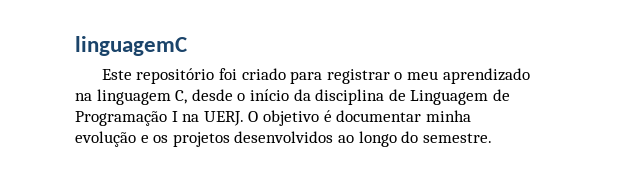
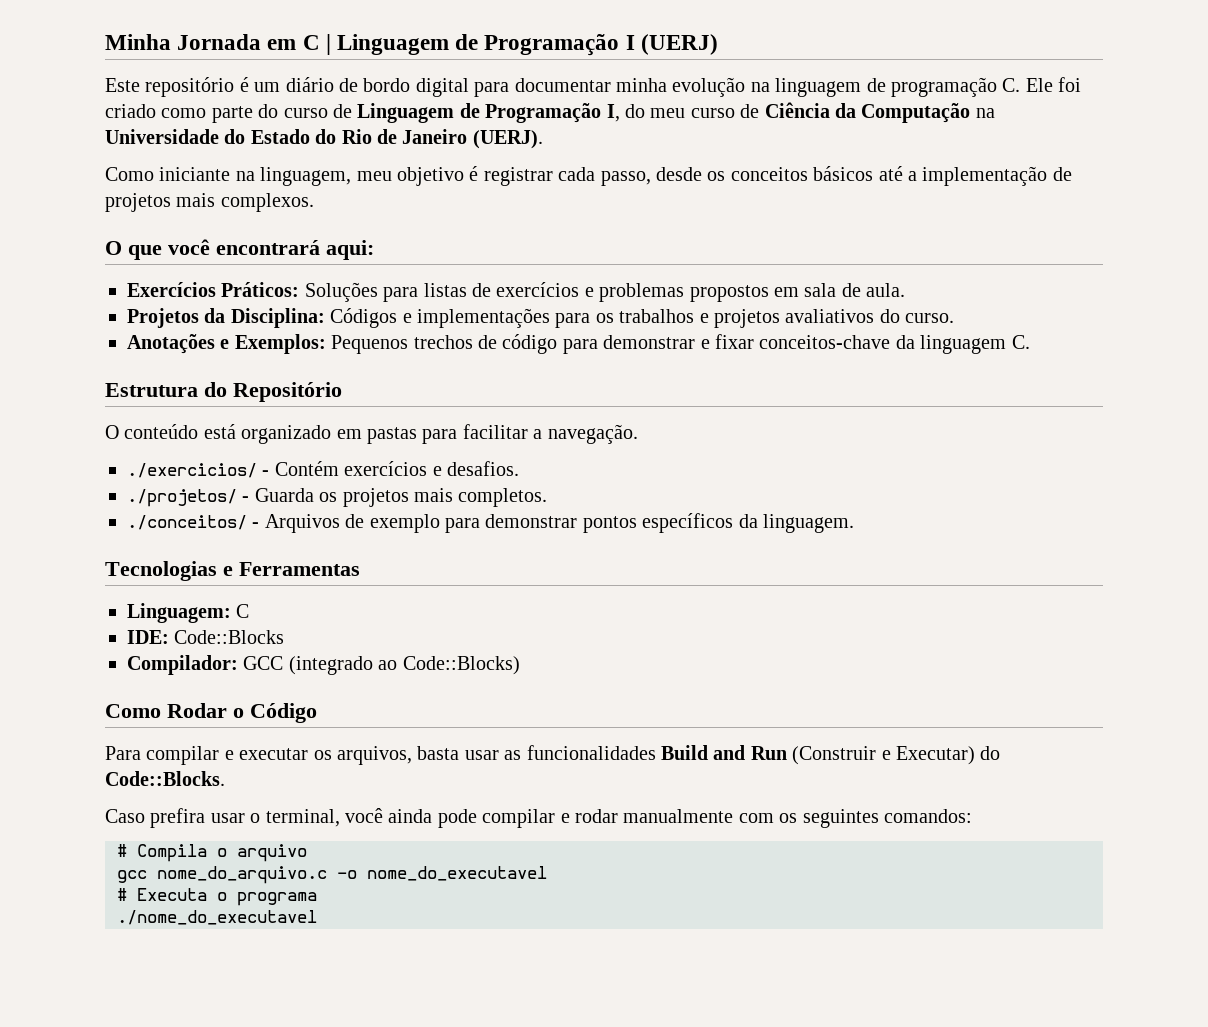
[75,36,187,56] [101,68,530,84] [75,89,510,105] [75,110,471,126] [75,131,492,147] linguagemC // Este repositório foi criado para registrar o meu aprendizado na linguagem C, desde o início da disciplina de Linguagem de Programação I na UERJ. O objetivo é documentar minha evolução e os projetos desenvolvidos ao longo do semestre. -> [105,34,718,56] [105,77,1082,97] [105,102,995,123] [105,129,543,149] [105,166,1072,186] [105,193,314,212] [105,239,374,260] [127,282,906,302] [127,308,955,328] [127,334,1030,354] [105,382,342,402] [105,424,638,444] [127,461,519,478] [127,488,548,507] [127,513,854,533] [105,561,360,581] [127,603,250,623] [127,630,285,644] [127,655,520,675] [105,703,317,723] [105,745,1001,765] [105,771,225,786] [105,808,972,828] [117,844,307,862] [117,866,547,884] [117,888,317,906] [117,910,317,925] Minha Jornada em C | Linguagem de Programação I (UERJ) // Este repositório é um diário de bordo digital para documentar minha evolução na linguagem de programação C. Ele foi criado como parte do curso de Linguagem de Programação I, do meu curso de Ciência da Computação na Universidade do Estado do Rio de Janeiro (UERJ). // Como iniciante na linguagem, meu objetivo é registrar cada passo, desde os conceitos básicos até a implementação de projetos mais complexos. // O que você encontrará aqui: // Exercícios Práticos: Soluções para listas de exercícios e problemas propostos em sala de aula. // Projetos da Disciplina: Códigos e implementações para os trabalhos e projetos avaliativos do curso. // Anotações e Exemplos: Pequenos trechos de código para demonstrar e fixar conceitos-chave da linguagem C. // Estrutura do Repositório // O conteúdo está organizado em pastas para facilitar a navegação. // ./exercicios/ - Contém exercícios e desafios. // ./projetos/ - Guarda os projetos mais completos. // ./conceitos/ - Arquivos de exemplo para demonstrar pontos específicos da linguagem. // Tecnologias e Ferramentas // Linguagem: C // IDE: Code::Blocks // Compilador: GCC (integrado ao Code::Blocks) // Como Rodar o Código // Para compilar e executar os arquivos, basta usar as funcionalidades Build and Run (Construir e Executar) do Code::Blocks. // Caso prefira usar o terminal, você ainda pode compilar e rodar manualmente com os seguintes comandos: // # Compila o arquivo // gcc nome_do_arquivo.c -o nome_do_executavel // # Executa o programa // ./nome_do_executavel

